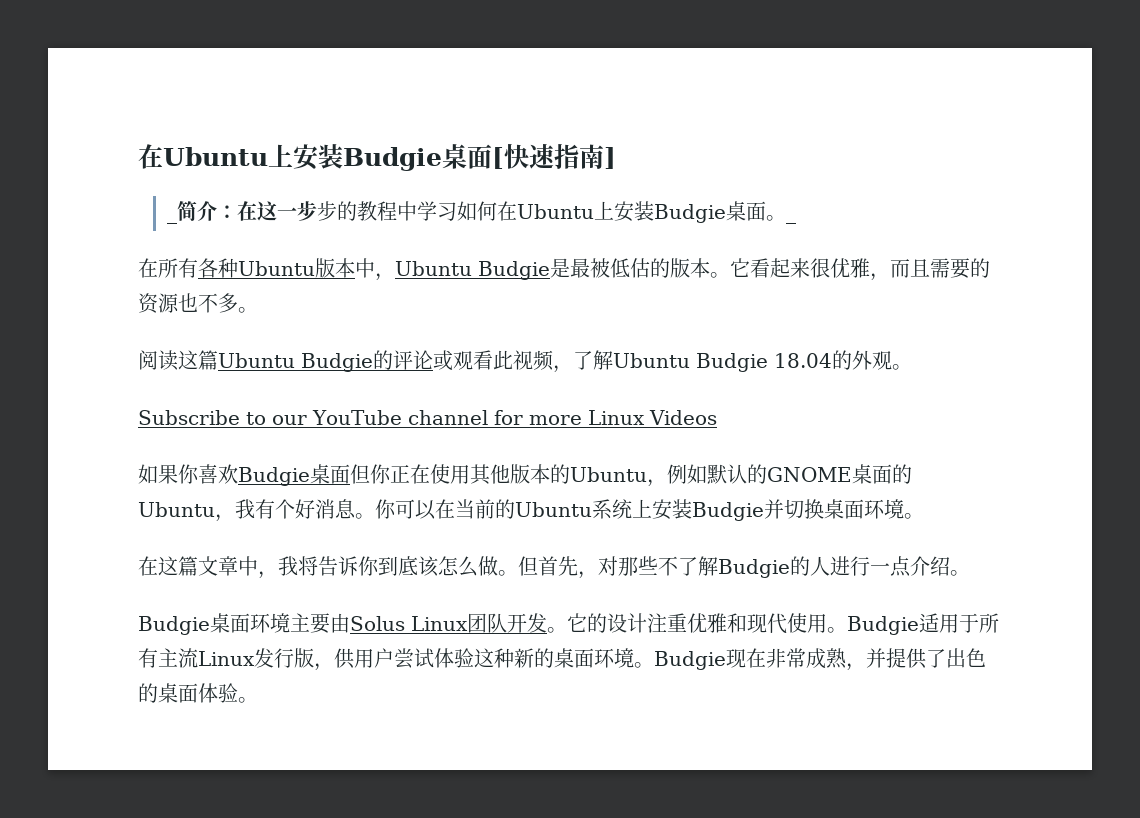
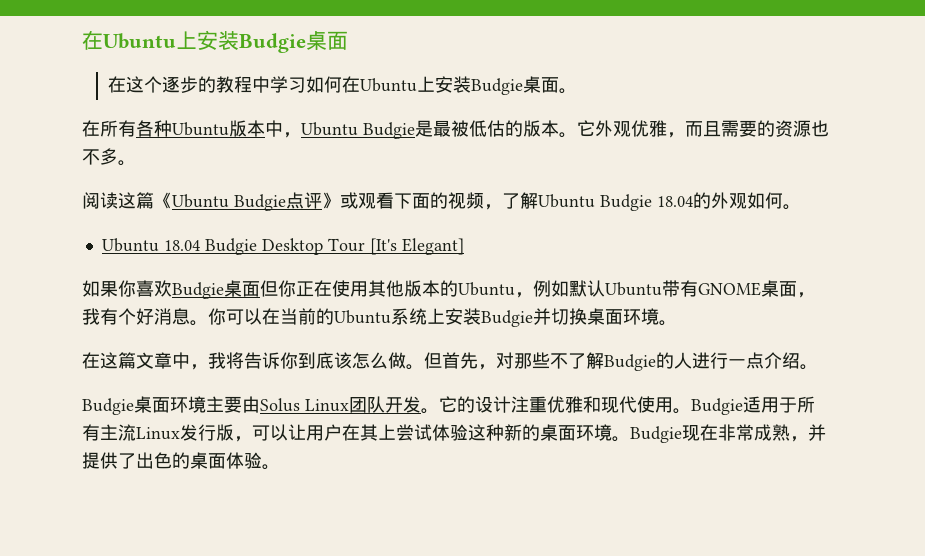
[138,143,616,171] [166,201,317,224] 在Ubuntu上安装Budgie桌面[快速指南] // _简介：在这一步 -> [82,30,348,53] [108,76,181,93] 在Ubuntu上安装Budgie桌面 // 在这个逐
[785,219,796,224] _ -> (578, 91) none
[750,258,830,278] 看起来很 -> [595,120,631,137] 外观
[218,350,513,372] Ubuntu Budgie的评论或观看此 -> [154,192,448,211] 《Ubuntu Budgie点评》或观看下面的
[892,364,912,370] [138,410,717,425] 。 // Subscribe to our YouTube channel for more Linux Videos -> [747,192,801,210] [101,238,464,255] 如何。 // Ubuntu 18.04 Budgie Desktop Tour [It's Elegant]
[747,464,767,484] 的 -> [605,280,698,297] Ubuntu带有
[892,464,912,484] [138,502,215,517] 的Ubuntu -> (797, 289) none
[334,648,394,669] 供用户 -> [252,424,396,441] 可以让用户在其上

